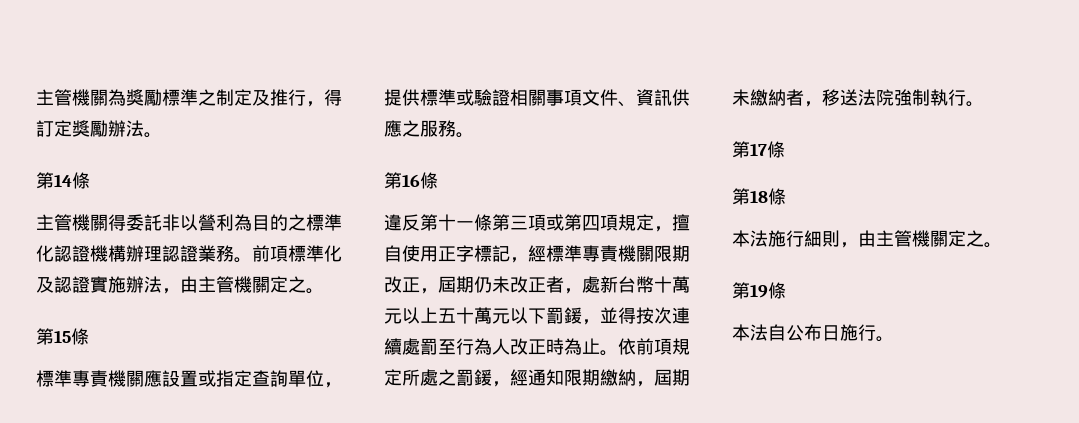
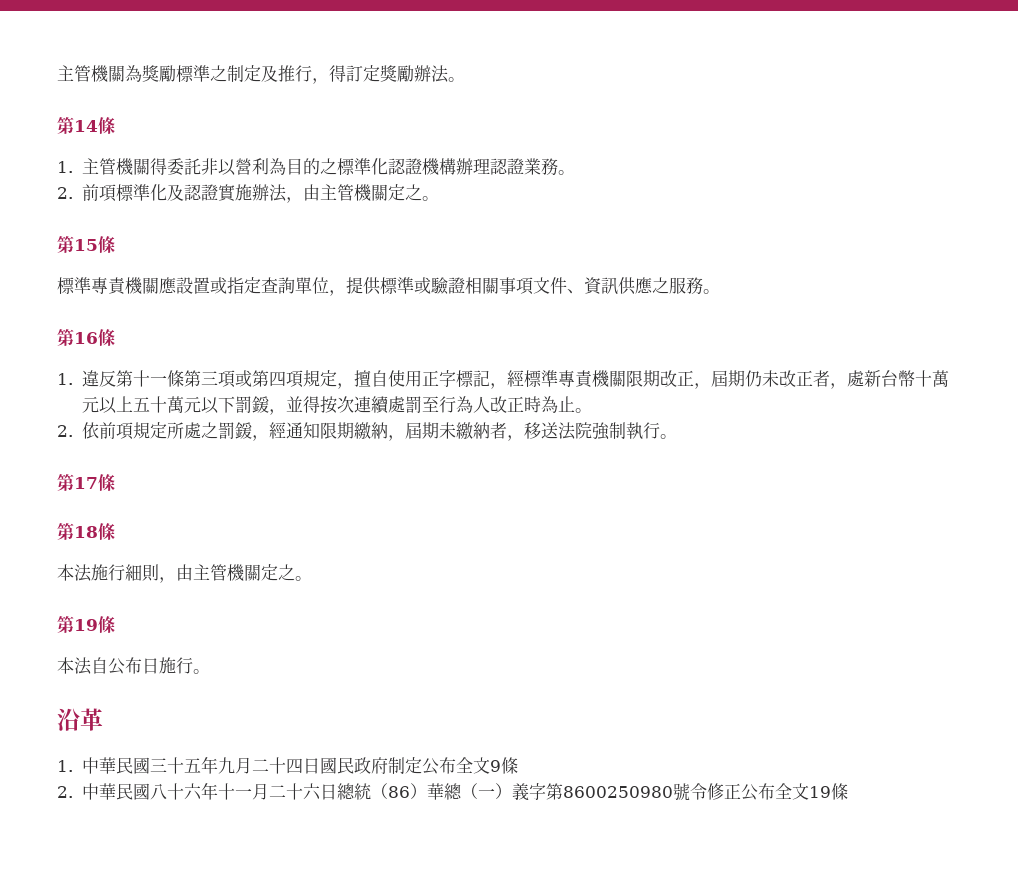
(90, 180) none -> [57,161,73,173] 1.
(252, 260) none -> [57,187,73,199] // 2.
(438, 180) none -> [57,373,73,385] 1.
(618, 353) none -> [57,425,73,437] // 2.
(894, 339) none -> [57,708,103,731] [57,756,518,775] [57,782,848,801] // 沿革 // 1.中華民國三十五年九月二十四日國民政府制定公布全文9條 // 2.中華民國八十六年十一月二十六日總統（86）華總（一）義字第8600250980號令修正公布全文19條

